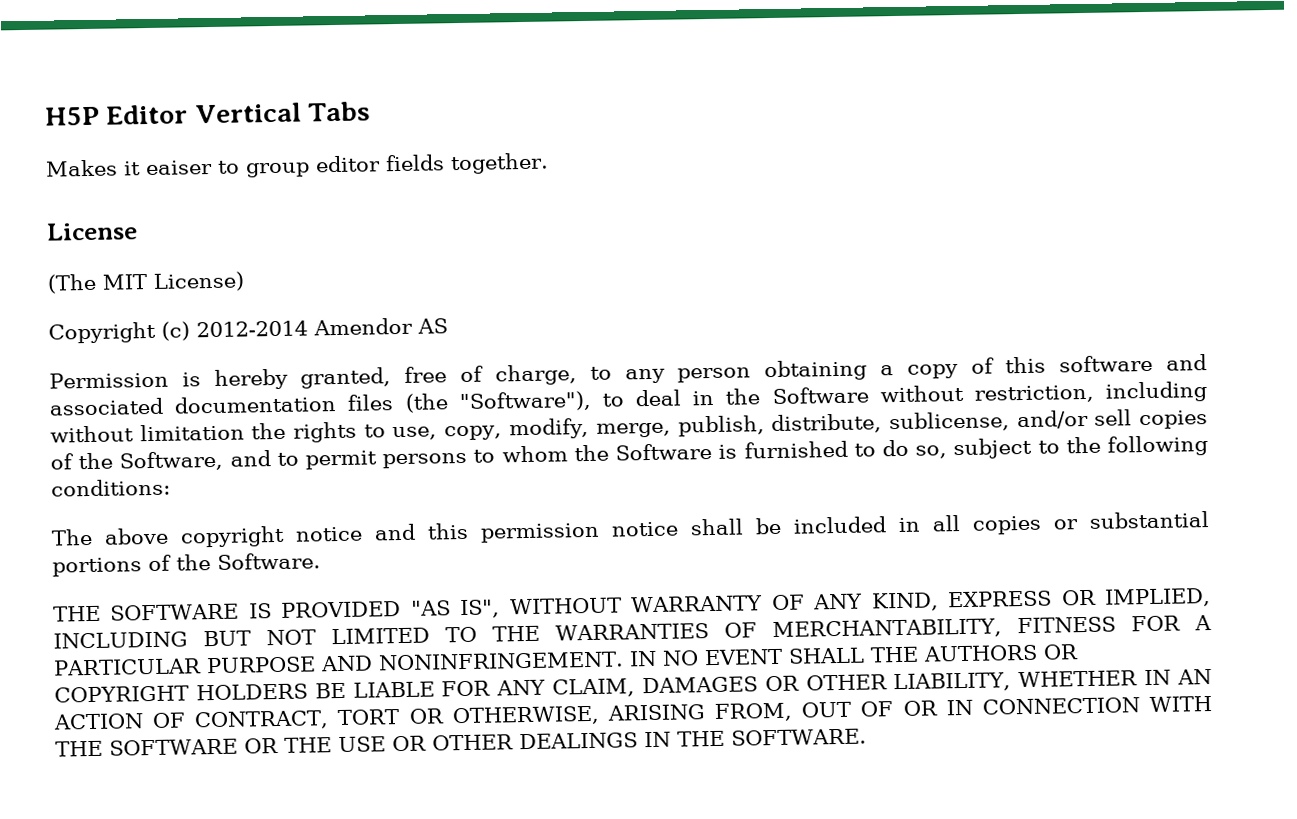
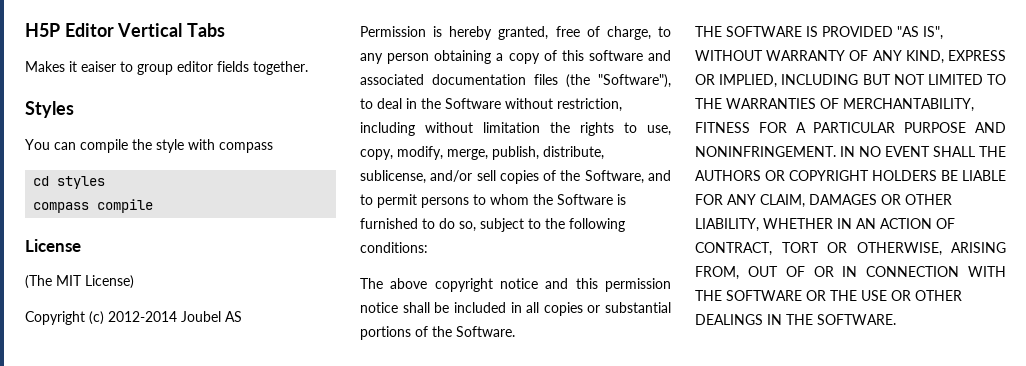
(549, 163) none -> [25,101,74,118] [25,139,273,153] [33,176,106,189] [33,199,154,213] // Styles // You can compile the style with compass // cd styles // compass compile
[313,317,413,336] Amendor -> [181,311,221,322] Joubel

